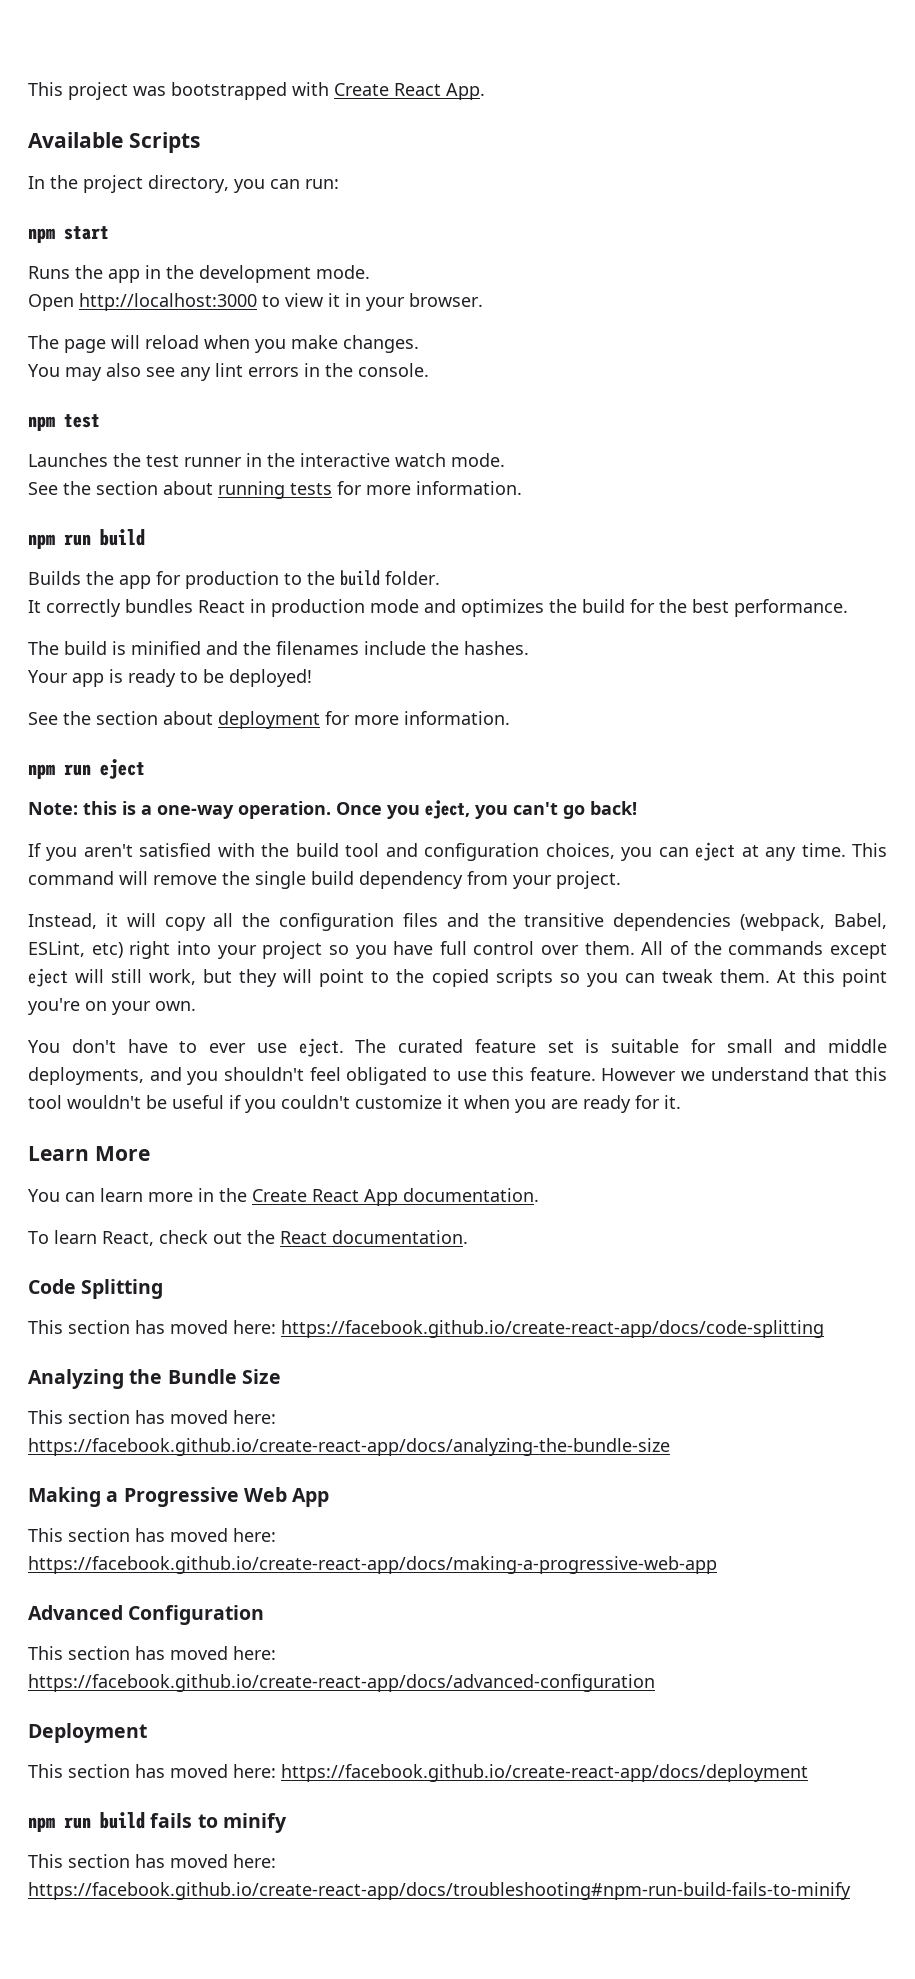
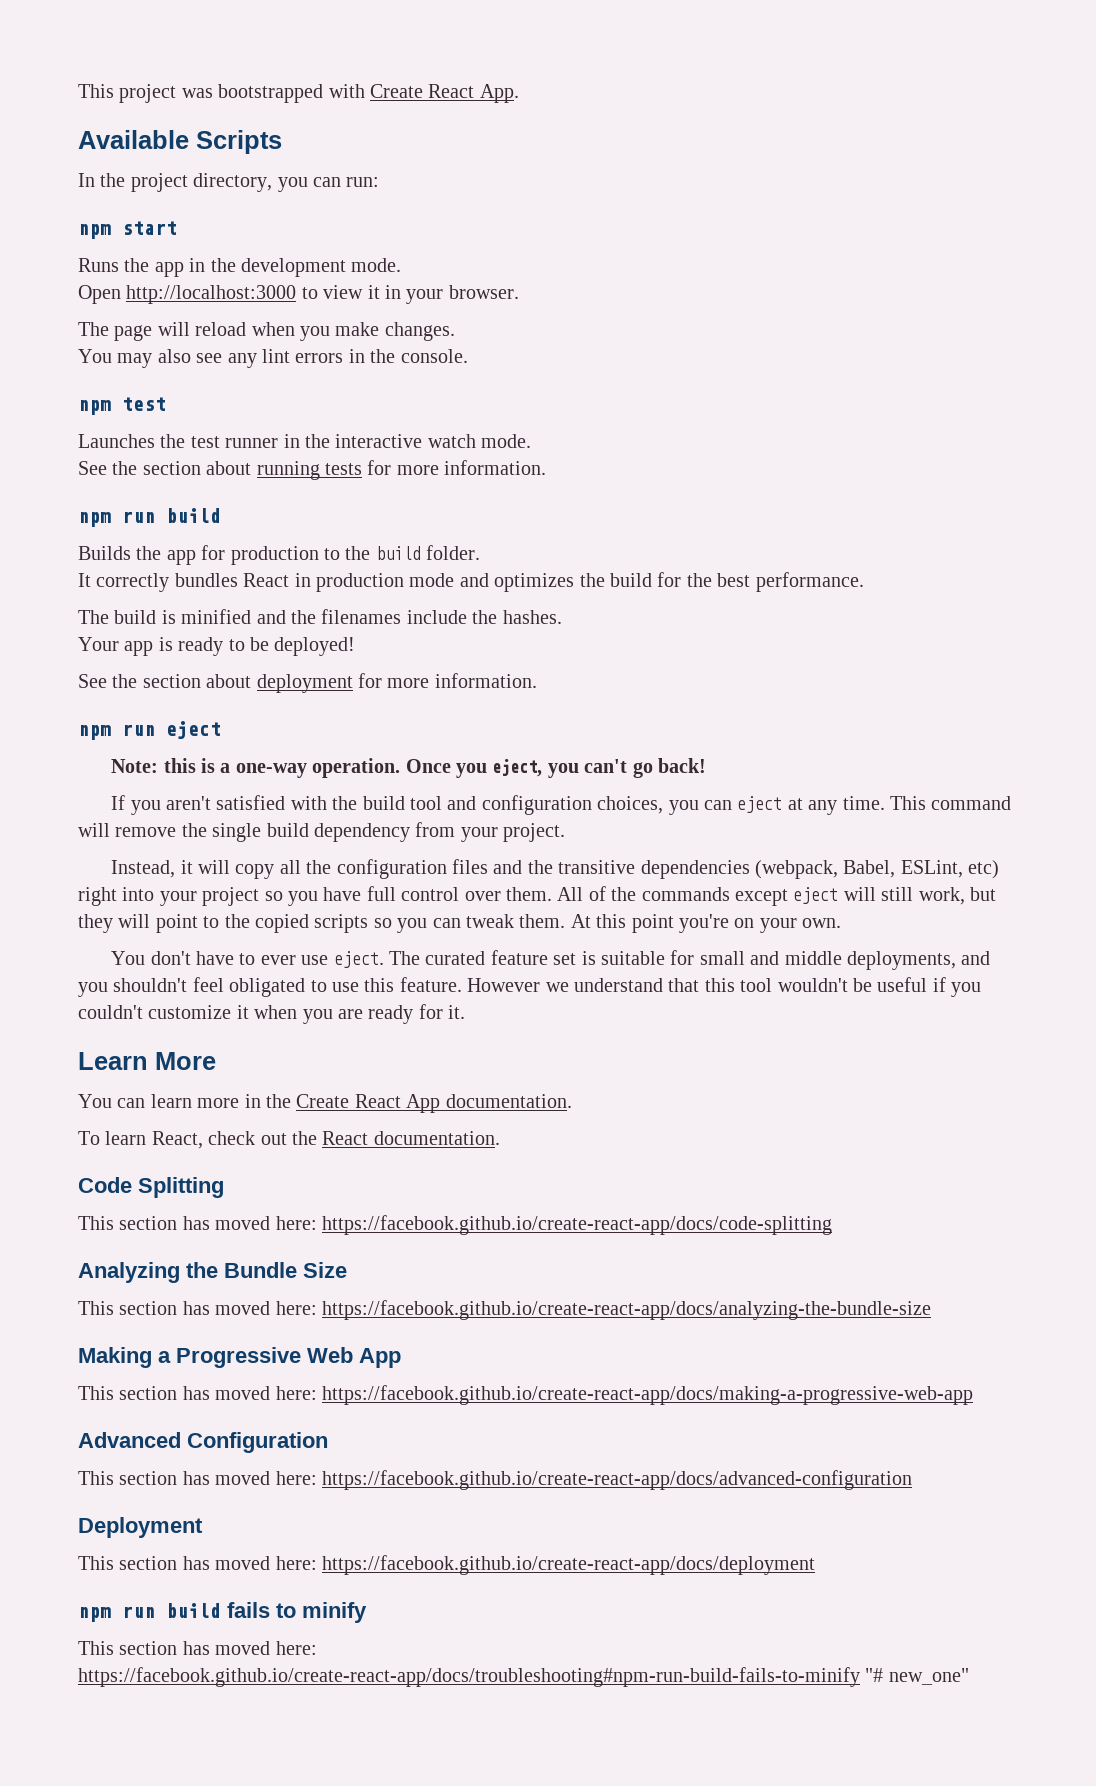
(851, 1891) none -> [865,1668,969,1685] "# new_one"

